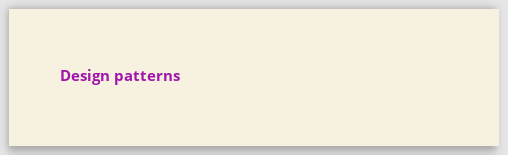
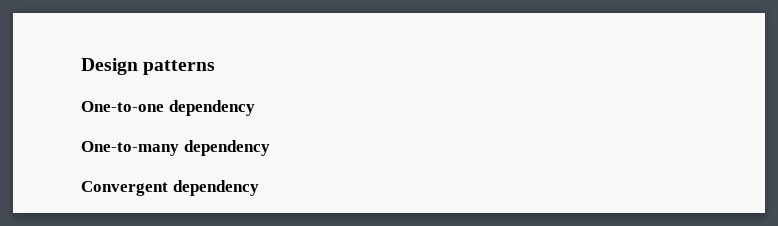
(180, 78) none -> [81,100,255,116] [81,140,270,156] [81,180,259,196] // One-to-one dependency // One-to-many dependency // Convergent dependency

